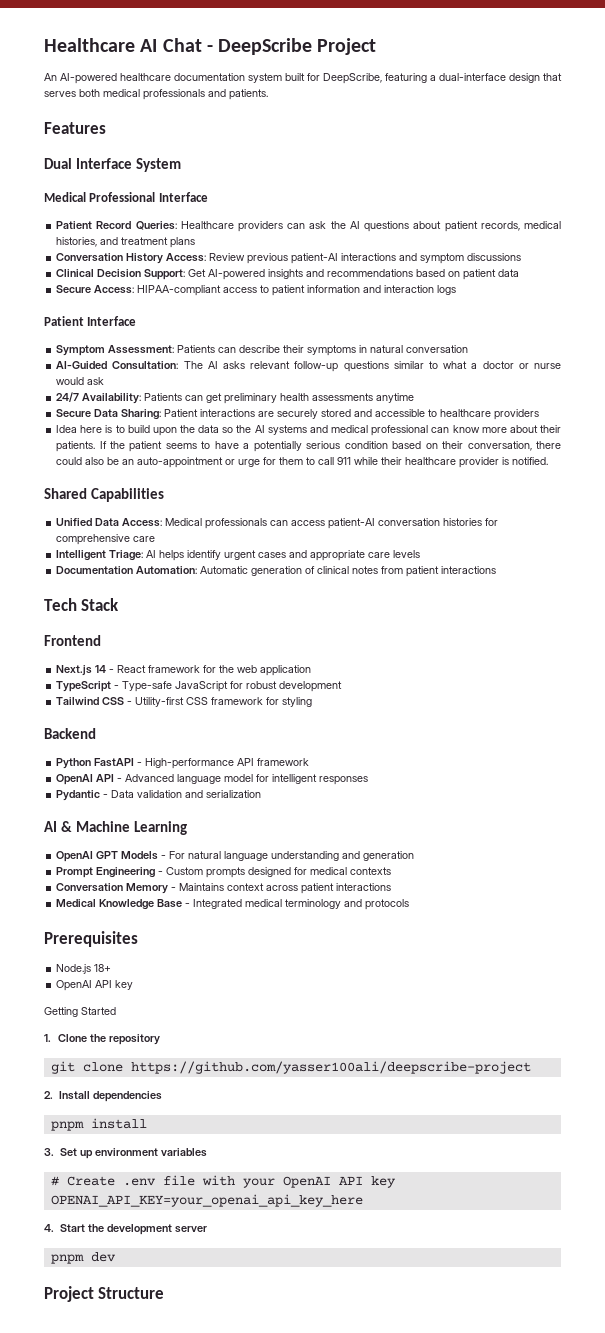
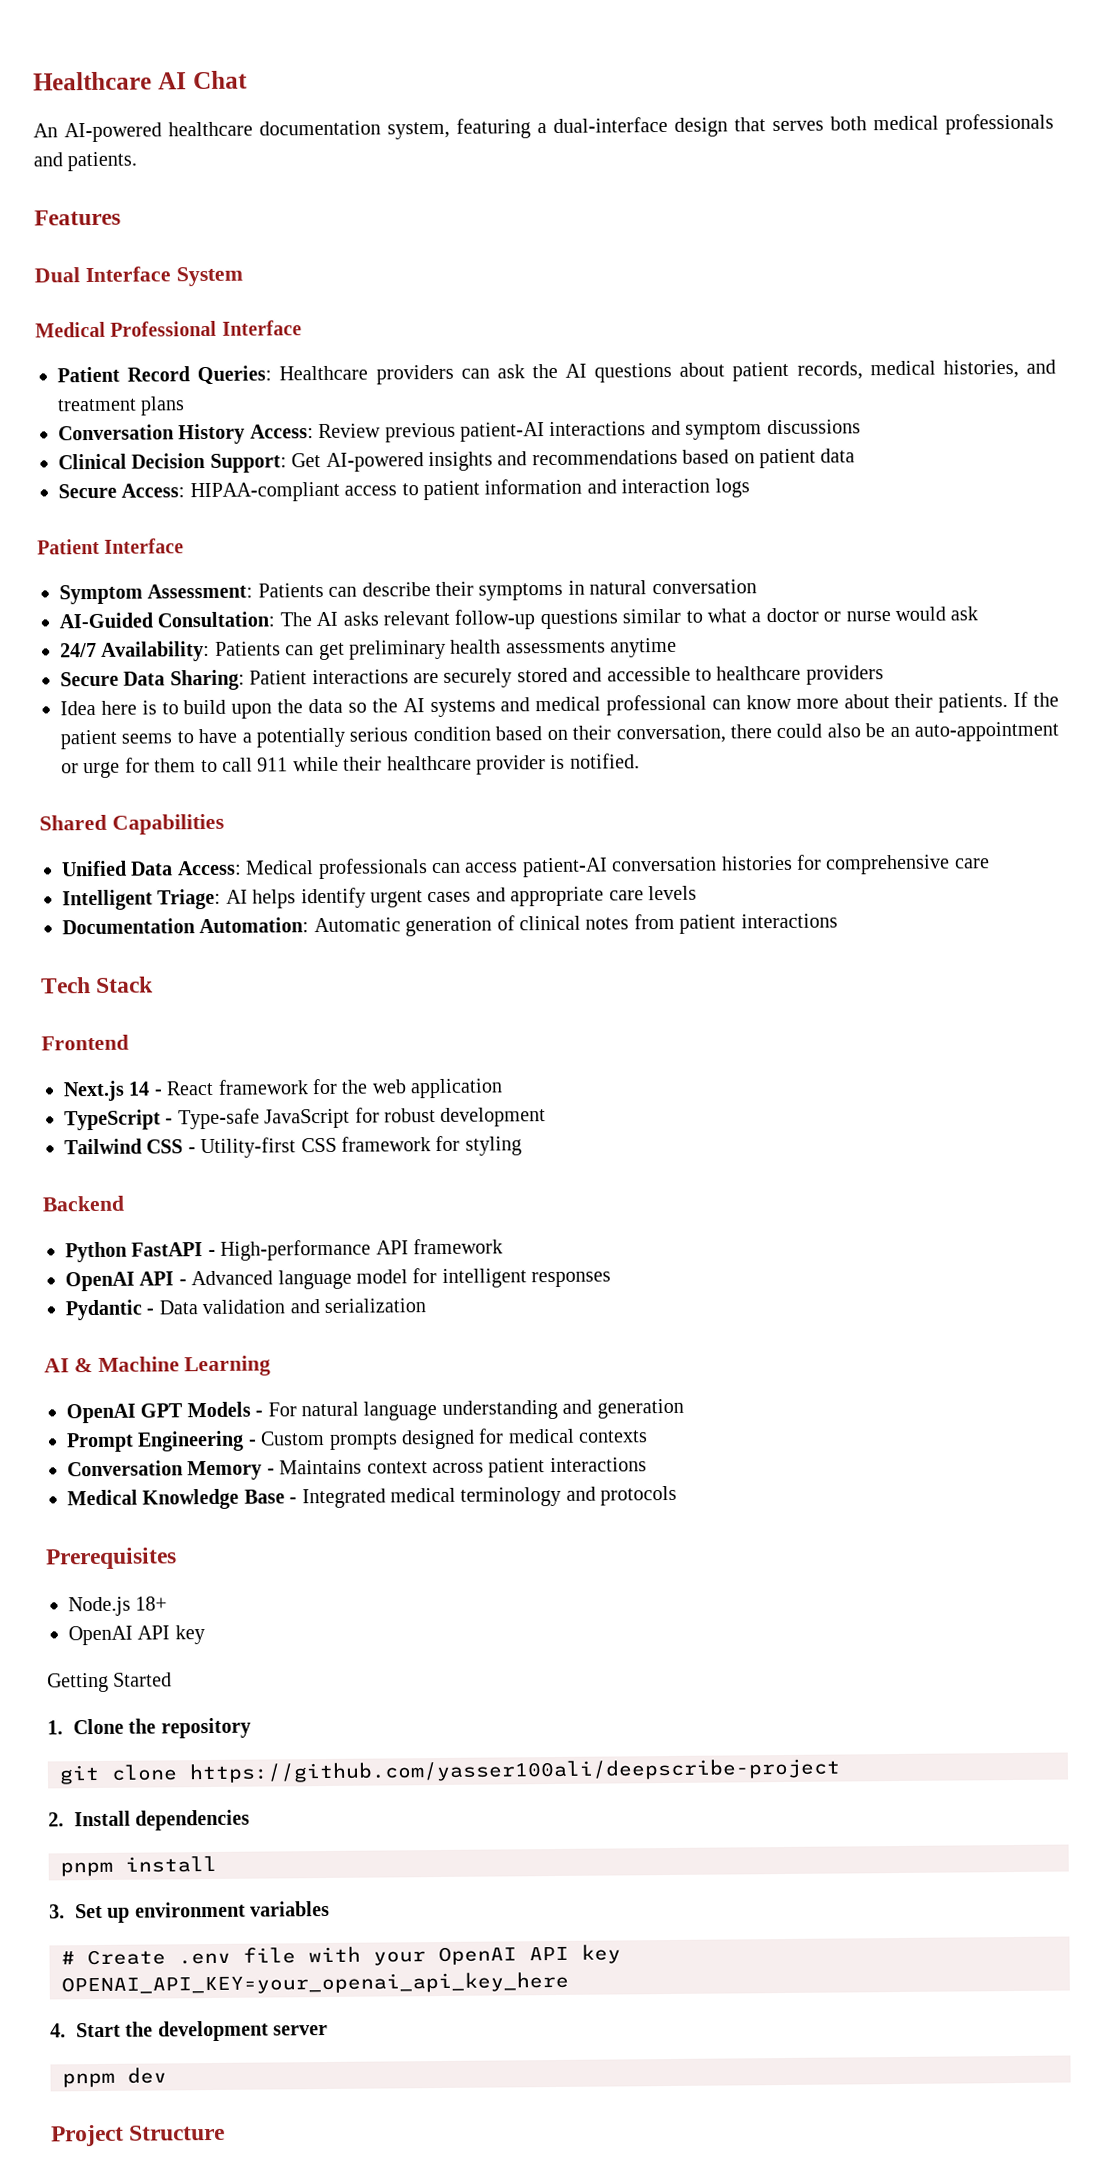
[206,38,377,55] - DeepScribe Project -> (248, 80) none
[248,73,382,84] system built for DeepScribe, -> [387,121,450,140] system,

